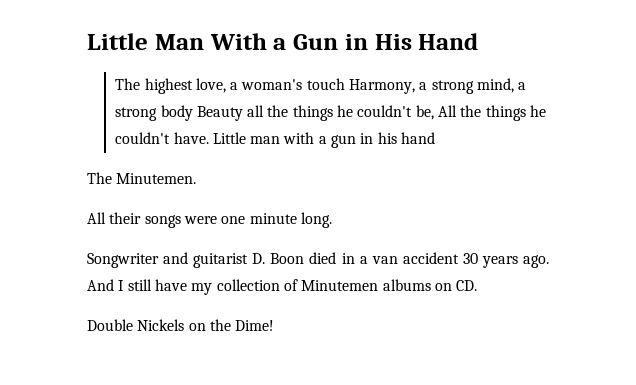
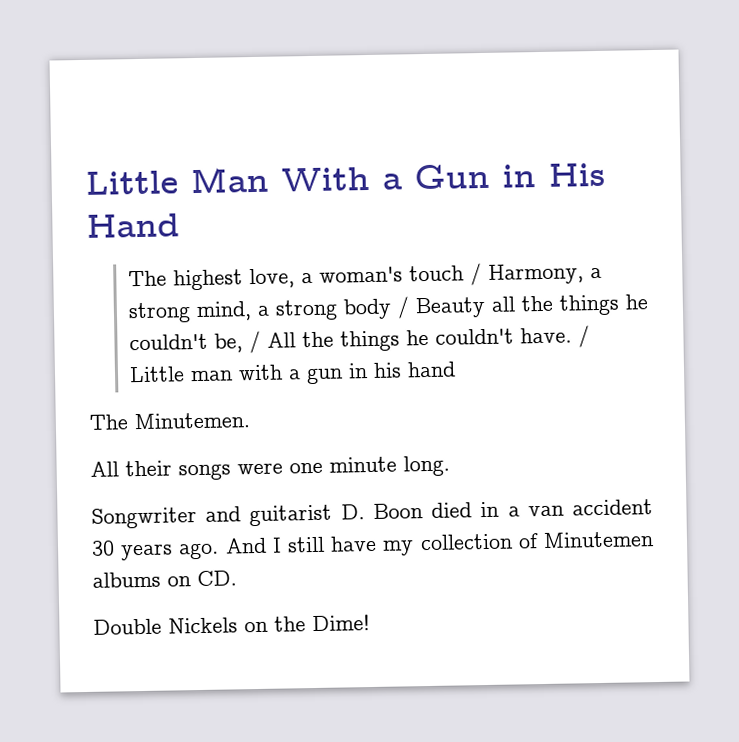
(345, 84) none -> [469,263,482,286] /
(193, 113) none -> [396,296,410,319] /
(434, 112) none -> [248,330,261,354] /
(209, 138) none -> [577,325,590,348] /

